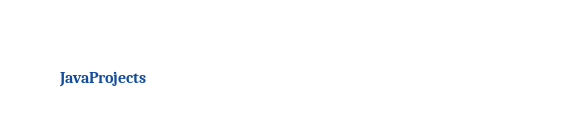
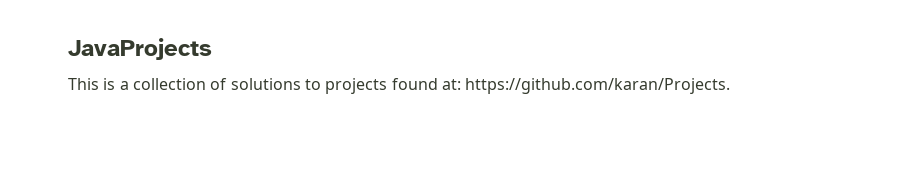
(146, 79) none -> [68,78,731,94] // This is a collection of solutions to projects found at: https://github.com/karan/Projects.

